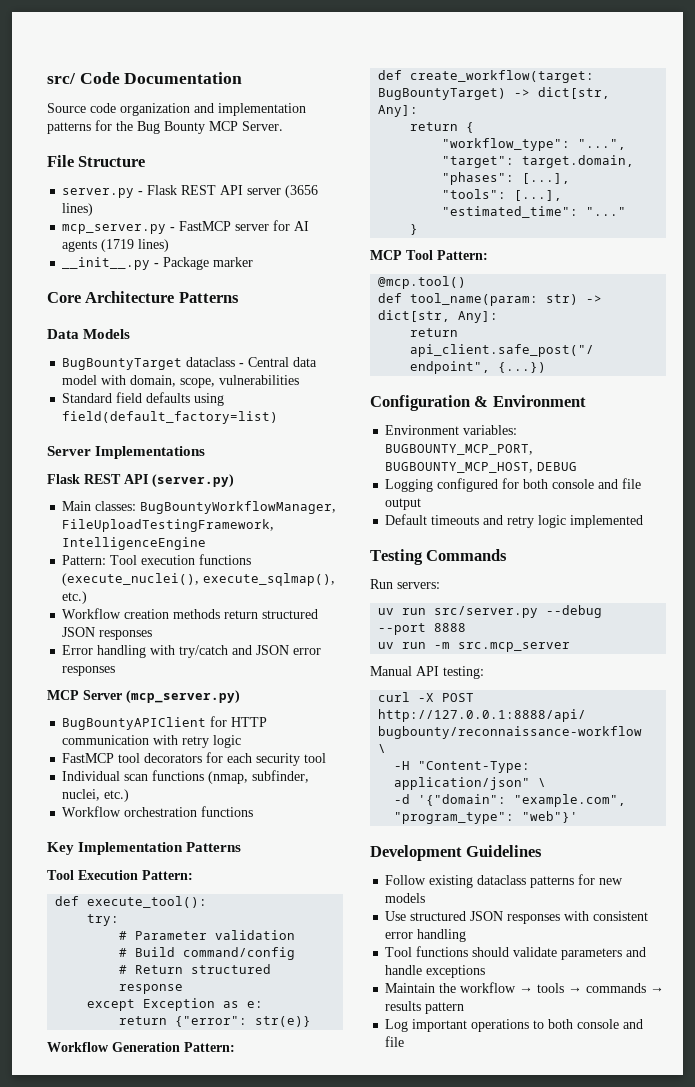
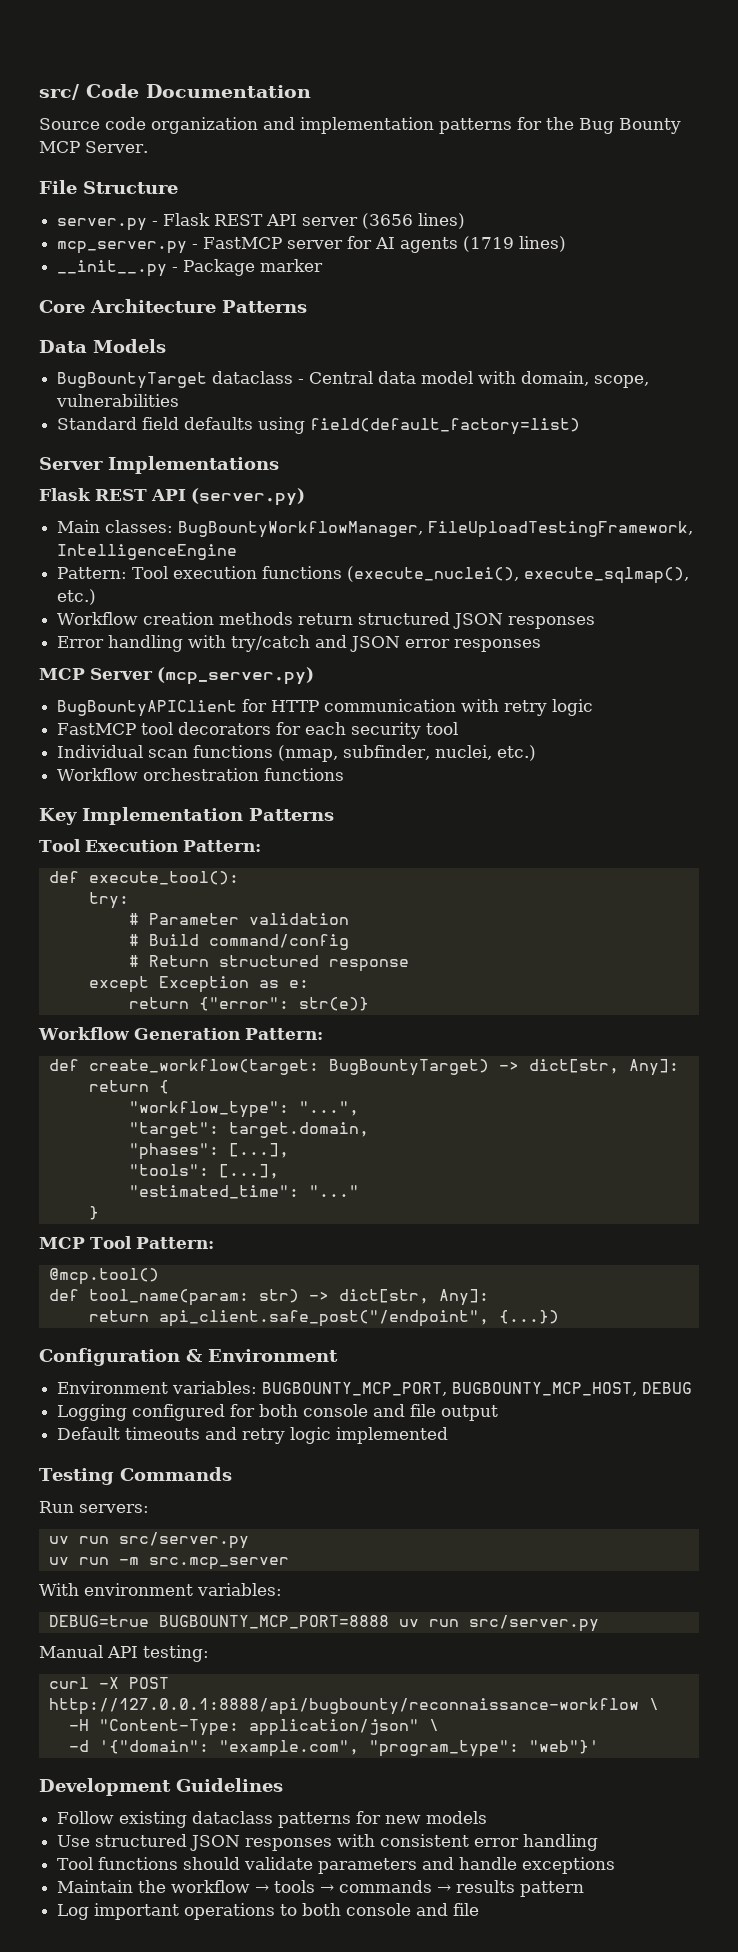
[546,605,603,618] [378,623,467,635] --debug --port 8888 -> (249, 1540) none
(571, 647) none -> [39,1583,282,1596] [48,1615,599,1632] // With environment variables: // DEBUG=true BUGBOUNTY_MCP_PORT=8888 uv run src/server.py

